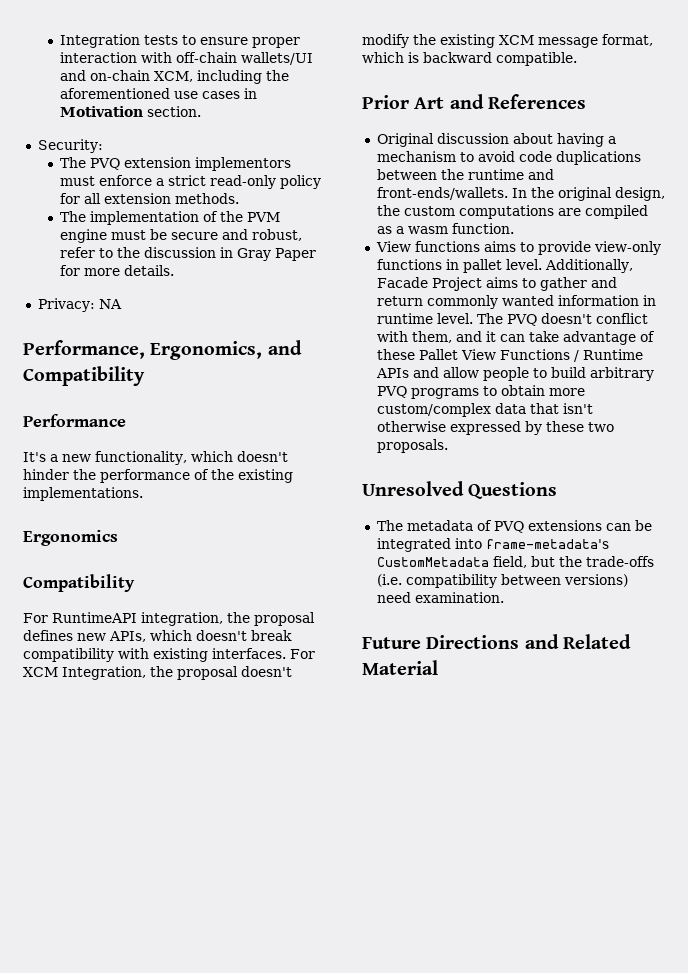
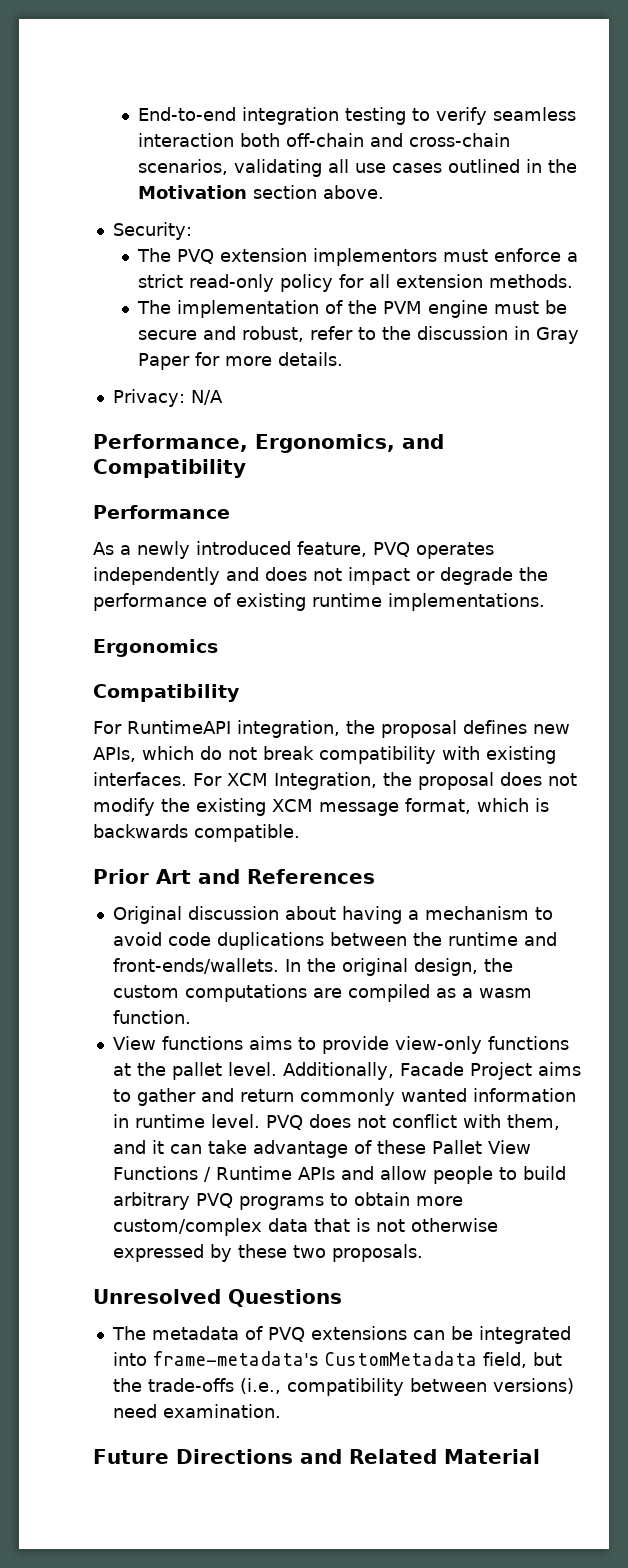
[60,34,301,48] [60,52,314,65] [60,70,290,84] [60,88,258,99] [60,106,202,117] Integration tests to ensure proper interaction with off-chain wallets/UI and on-chain XCM, including the aforementioned use cases in Motivation section. -> [138,107,577,125] [138,133,511,147] [138,159,578,177] [138,185,385,199] End-to-end integration testing to verify seamless interaction both off-chain and cross-chain scenarios, validating all use cases outlined in the Motivation section above.
[98,299,122,309] NA -> [190,390,223,405] N/A
[23,451,288,465] [23,469,69,480] It's a new functionality, which doesn't hinder -> [93,541,494,559] [93,567,513,585] As a newly introduced feature, PVQ operates independently and does not impact or degrade
[211,469,293,483] the existing -> [236,593,382,611] existing runtime
[196,630,247,641] doesn't -> [200,746,257,760] do not
[241,666,292,677] doesn't -> [499,772,577,786] does not
[423,52,492,63] backward -> [93,824,188,838] backwards
[445,259,459,270] in -> [112,1062,166,1076] at the
[476,313,592,326] The PVQ doesn't -> [265,1114,386,1130] PVQ does not
[562,403,593,414] isn't -> [355,1218,405,1232] is not
[376,574,402,587] (i.e. -> [239,1378,281,1394] (i.e.,

